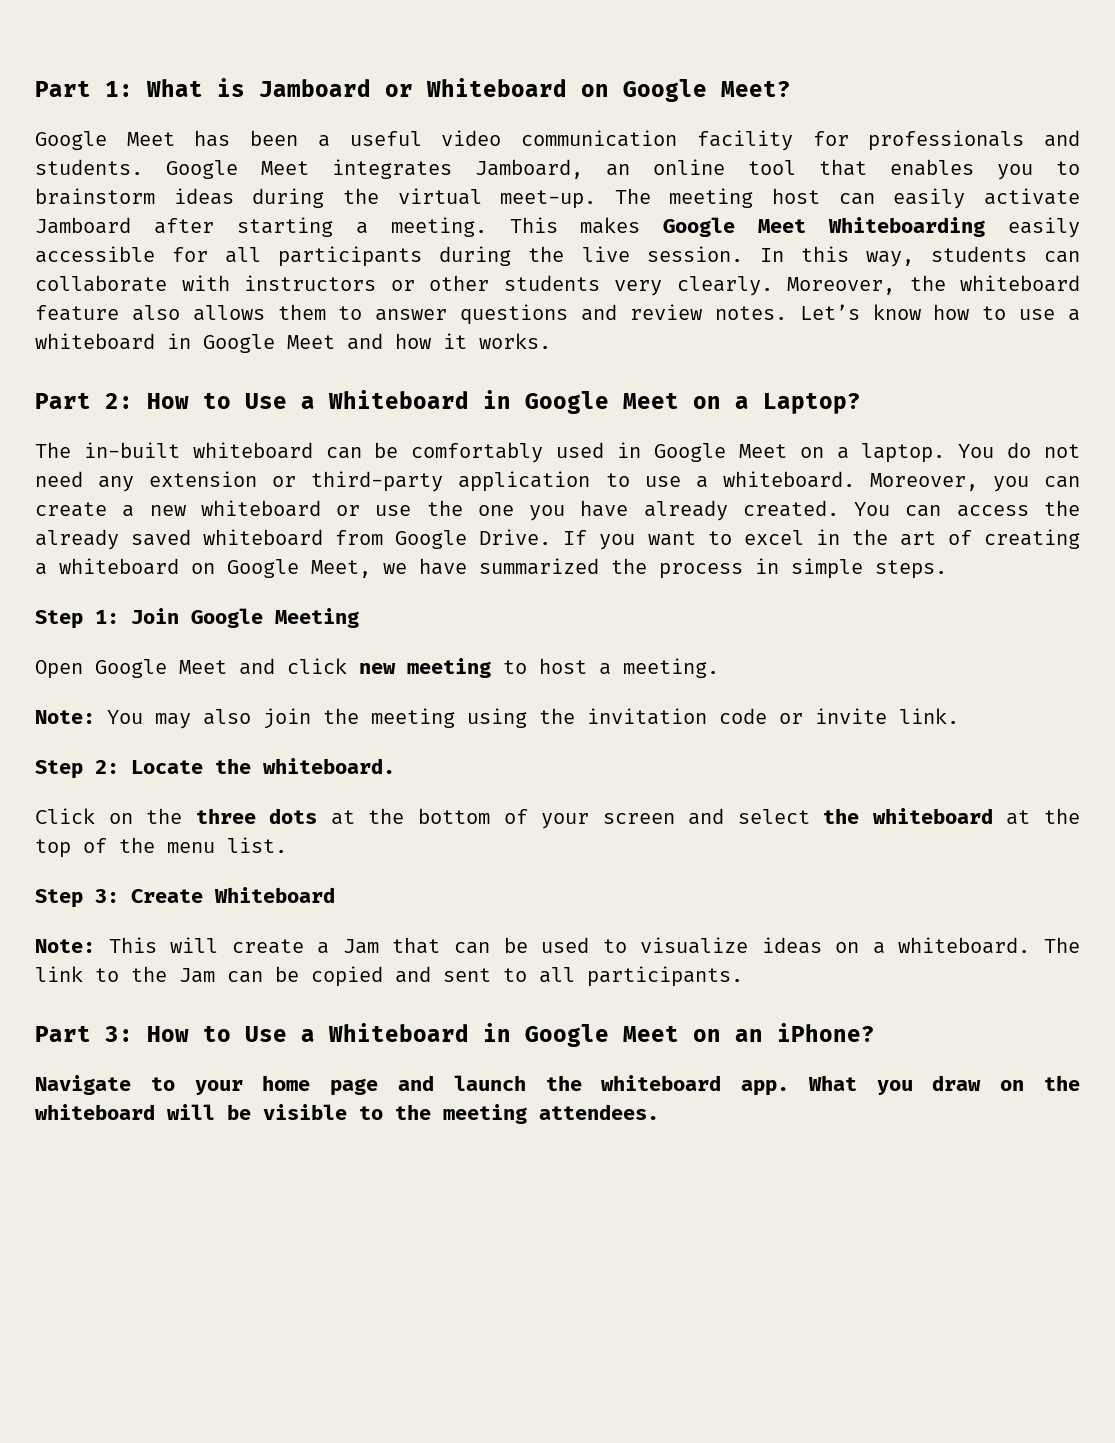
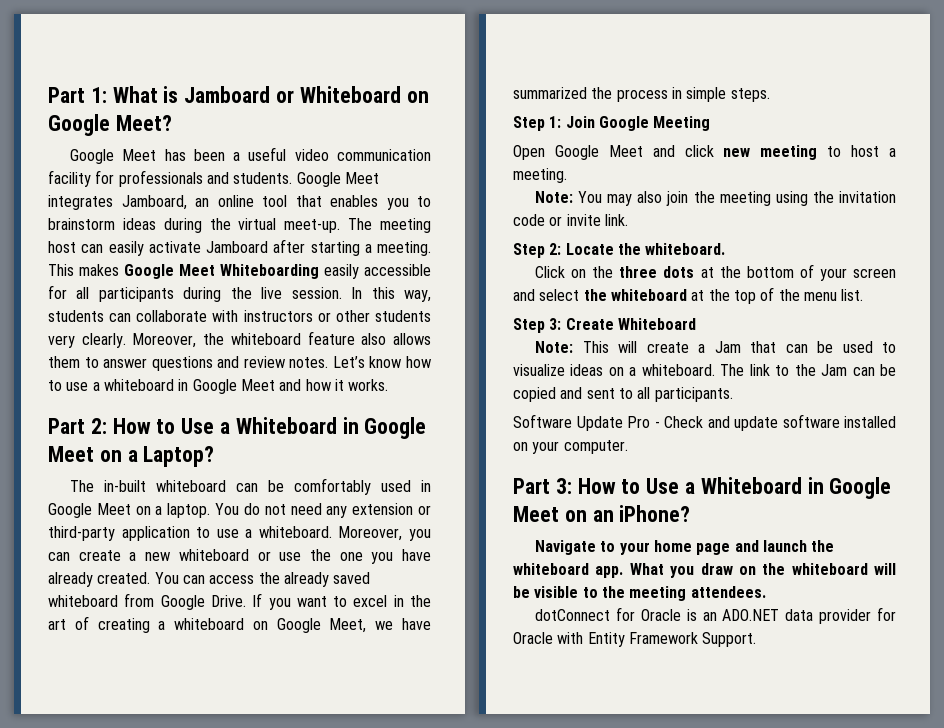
(743, 976) none -> [513,414,896,431] [513,440,628,454] // Software Update Pro - Check and update software installed on your computer.
(659, 1112) none -> [535,607,896,624] [513,632,757,647] // dotConnect for Oracle is an ADO.NET data provider for Oracle with Entity Framework Support.

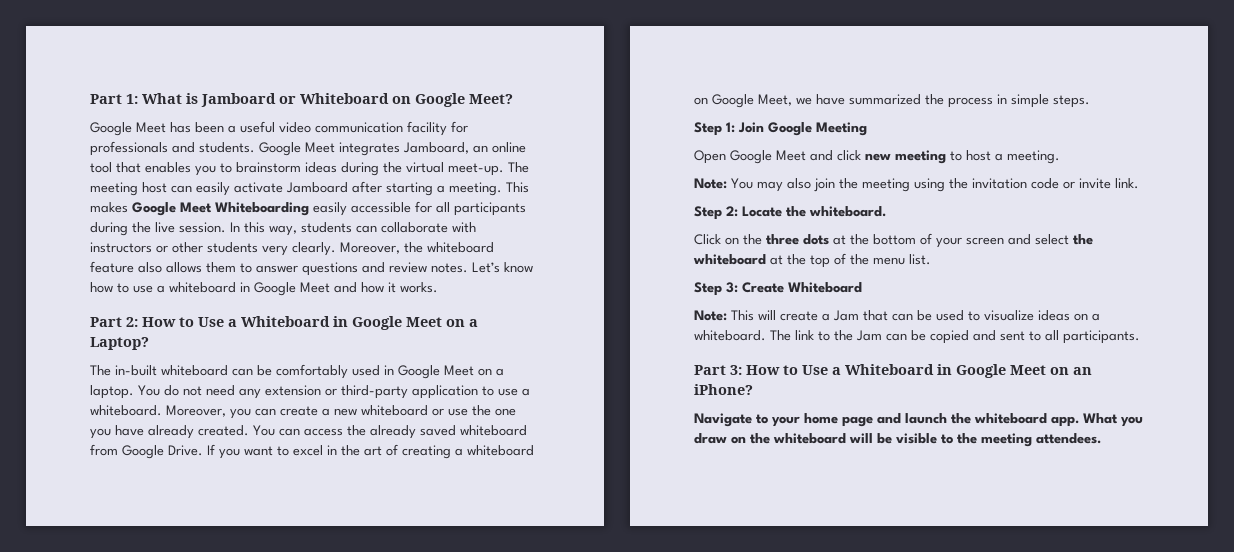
[513,414,896,431] [513,440,628,454] // Software Update Pro - Check and update software installed on your computer. -> (1140, 337) none
[535,607,896,624] [513,632,757,647] // dotConnect for Oracle is an ADO.NET data provider for Oracle with Entity Framework Support. -> (1101, 438) none

